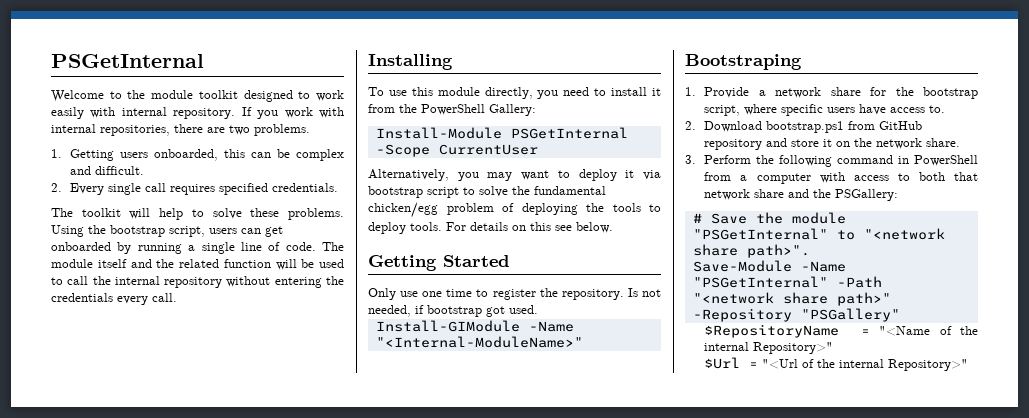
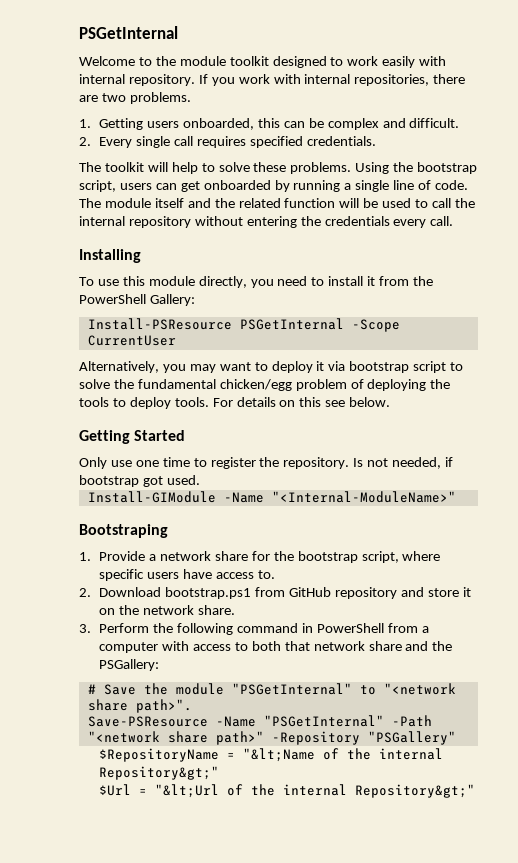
[375,127,502,139] Install-Module -> [87,318,232,330] Install-PSResource
[692,260,792,272] Save-Module -> [87,716,208,727] Save-PSResource
[879,326,978,336] [704,342,834,354] "<Name of the internal Repository>" -> [243,748,444,762] [99,766,220,780] "&lt;Name of the internal Repository&gt;"
[762,359,969,371] "<Url of the internal Repository>" -> [155,784,476,798] "&lt;Url of the internal Repository&gt;"

